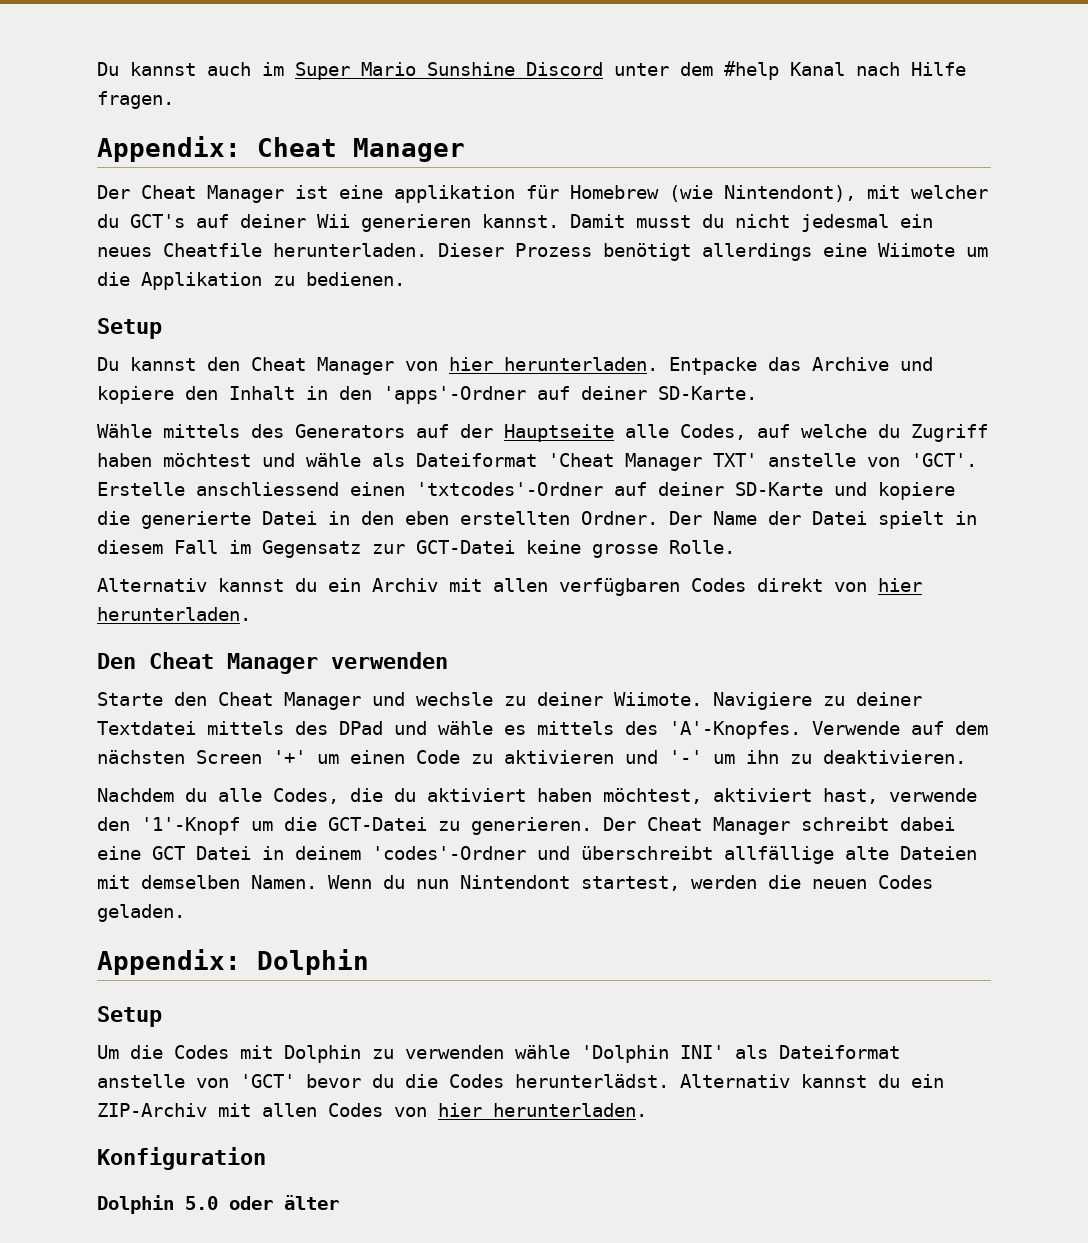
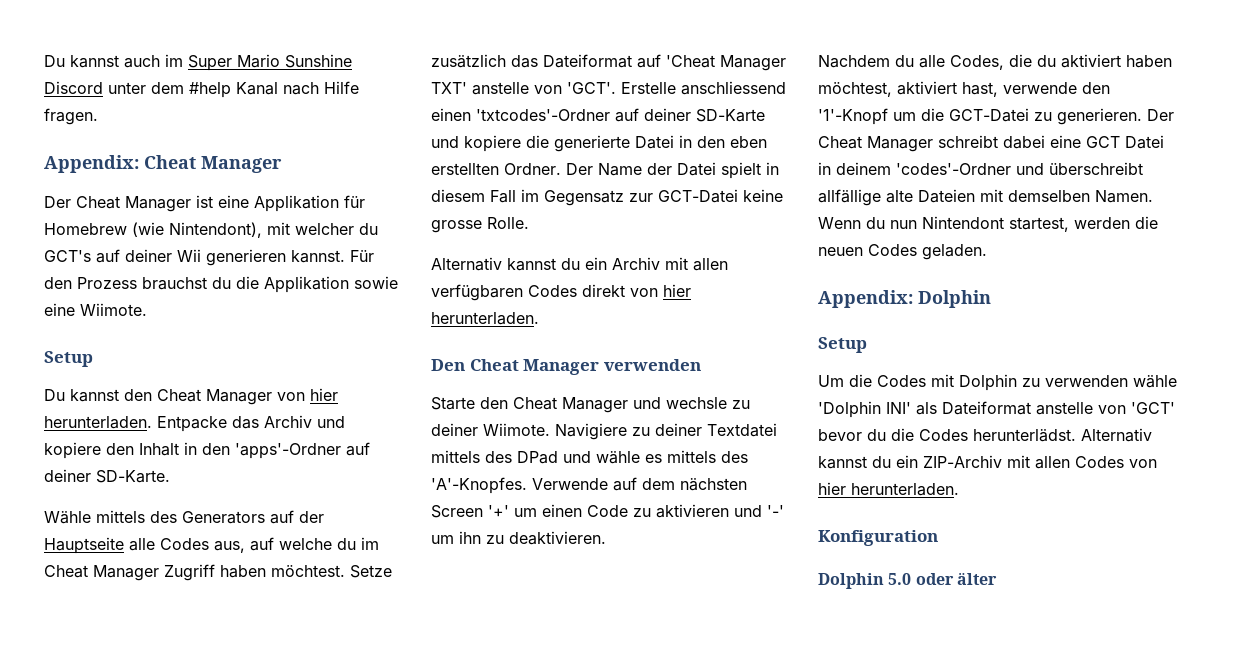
[394,185,515,203] applikation -> [254,195,339,212] Applikation
[570,214,933,232] [97,243,988,261] [97,272,405,290] Damit musst du nicht jedesmal ein neues Cheatfile herunterladen. Dieser Prozess benötigt allerdings eine Wiimote um die Applikation zu bedienen. -> [350,250,374,262] [44,276,398,293] [44,303,147,316] Für den Prozess brauchst du die Applikation sowie eine Wiimote.
[812,357,889,371] Archive -> [264,415,312,428] Archiv
[680,424,746,440] Codes, -> [160,538,245,553] Codes aus,
[911,424,988,442] [97,453,537,467] Zugriff haben möchtest und wähle als Dateiformat -> [361,537,379,550] [44,564,392,581] [431,54,661,68] im Cheat Manager Zugriff haben möchtest. Setze zusätzlich das Dateiformat auf

